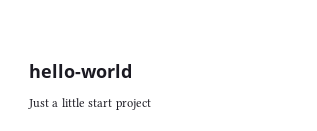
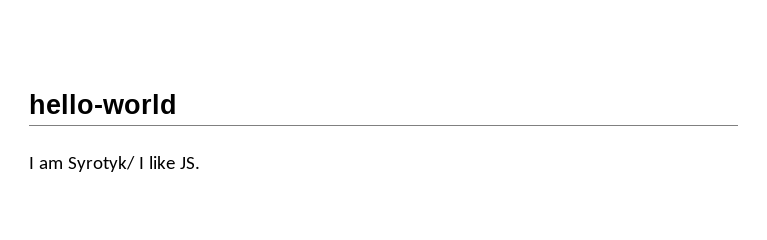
[28,98,151,110] Just a little start project -> [29,156,200,172] I am Syrotyk/ I like JS.

